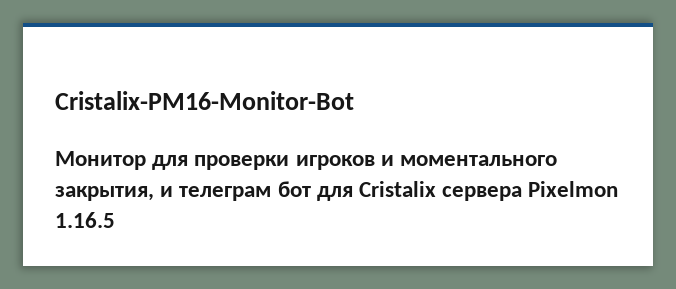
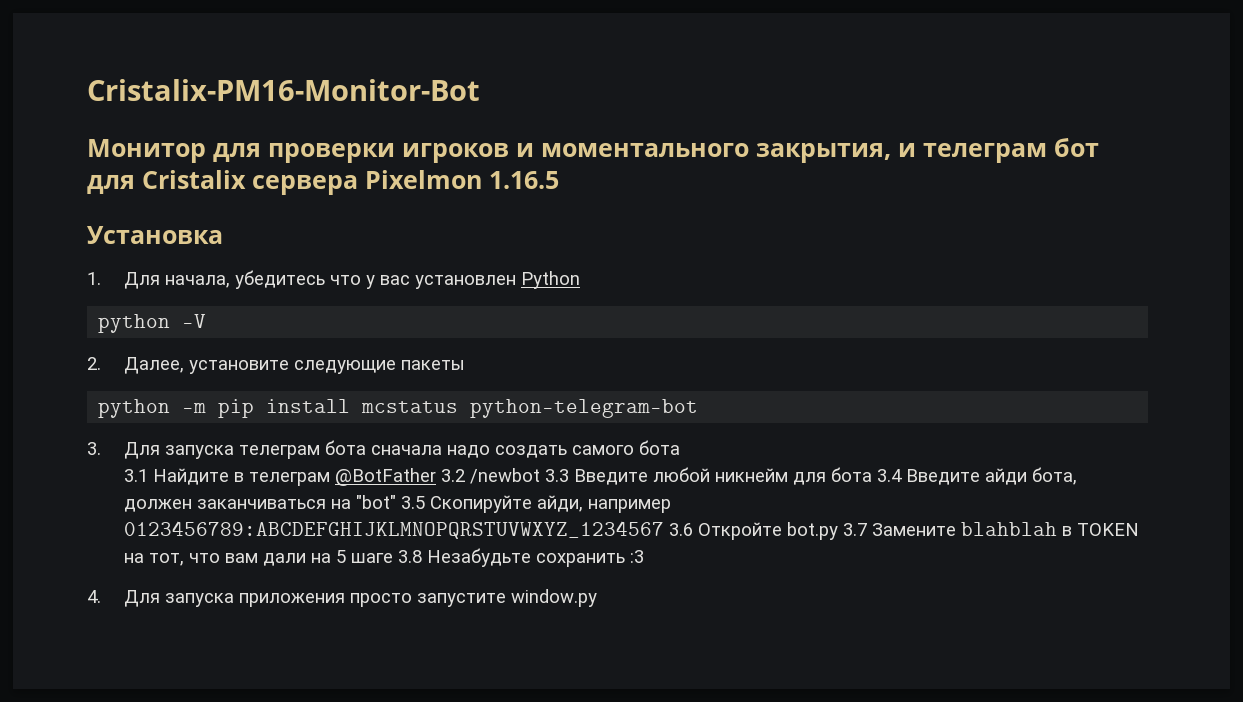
(115, 220) none -> [87,226,223,244] [87,270,580,289] [98,314,207,333] [87,357,465,374] [98,399,699,418] [87,440,680,459] [123,467,1077,486] [123,495,671,513] [123,521,1139,540] [123,548,644,567] [87,589,597,607] // Установка // 1. Для начала, убедитесь что у вас установлен Python // python -V // 2. Далее, установите следующие пакеты // python -m pip install mcstatus python-telegram-bot // 3. Для запуска телеграм бота сначала надо создать самого бота // 3.1 Найдите в телеграм @BotFather 3.2 /newbot 3.3 Введите любой никнейм для бота 3.4 Введите айди бота, должен заканчиваться на "bot" 3.5 Скопируйте айди, например 0123456789:ABCDEFGHIJKLMNOPQRSTUVWXYZ_1234567 3.6 Откройте bot.py 3.7 Замените blahblah в TOKEN на тот, что вам дали на 5 шаге 3.8 Незабудьте сохранить :3 // 4. Для запуска приложения просто запустите window.py

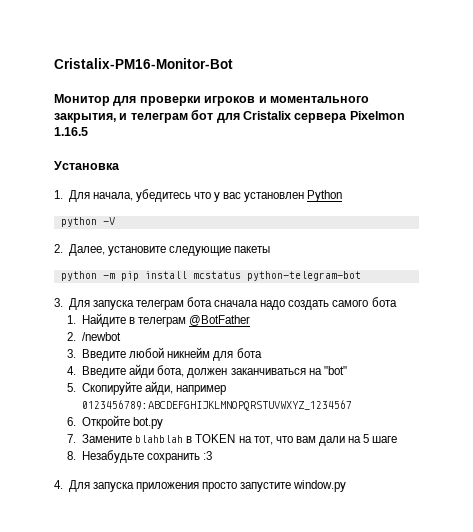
[123,469,148,482] 3.1 -> [67,315,77,324] 1.
[440,469,465,482] 3.2 -> [67,332,77,341] // 2.
[544,469,569,482] 3.3 -> [67,349,77,358] // 3.
[876,469,902,482] 3.4 -> [67,366,77,375] // 4.
[400,496,425,509] 3.5 -> [67,383,77,392] // 5.
[668,523,693,536] 3.6 -> [67,417,77,426] // 6.
[842,523,867,536] 3.7 -> [67,434,77,443] // 7.
[397,550,422,563] 3.8 -> [67,451,77,460] // 8.

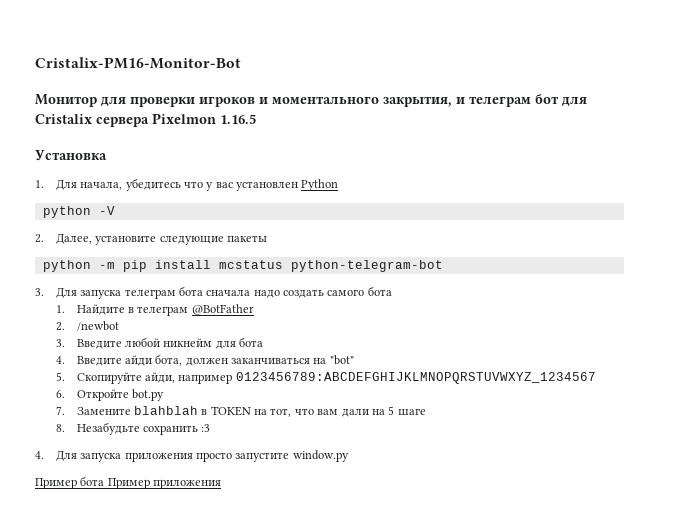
(347, 486) none -> [35,476,222,489] // Пример бота Пример приложения

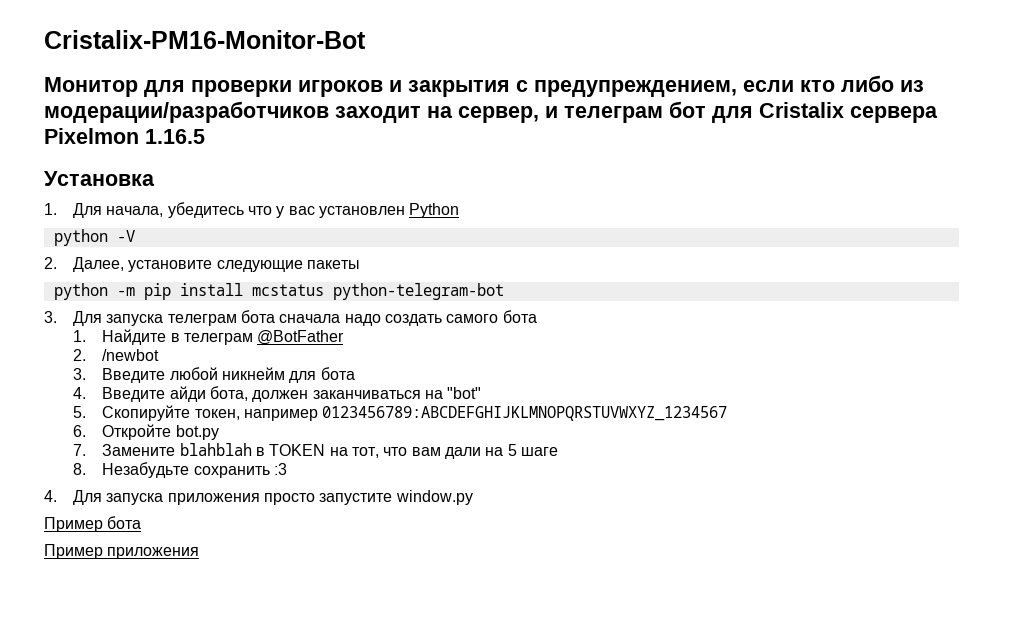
[272,96,452,107] моментального закрытия, -> [408,75,924,97] [44,101,539,123] закрытия c предупреждением, если кто либо из модерации/разработчиков заходит на сервер,
[144,372,175,383] айди, -> [194,409,240,420] токен,
(105, 481) none -> (142, 522) //

